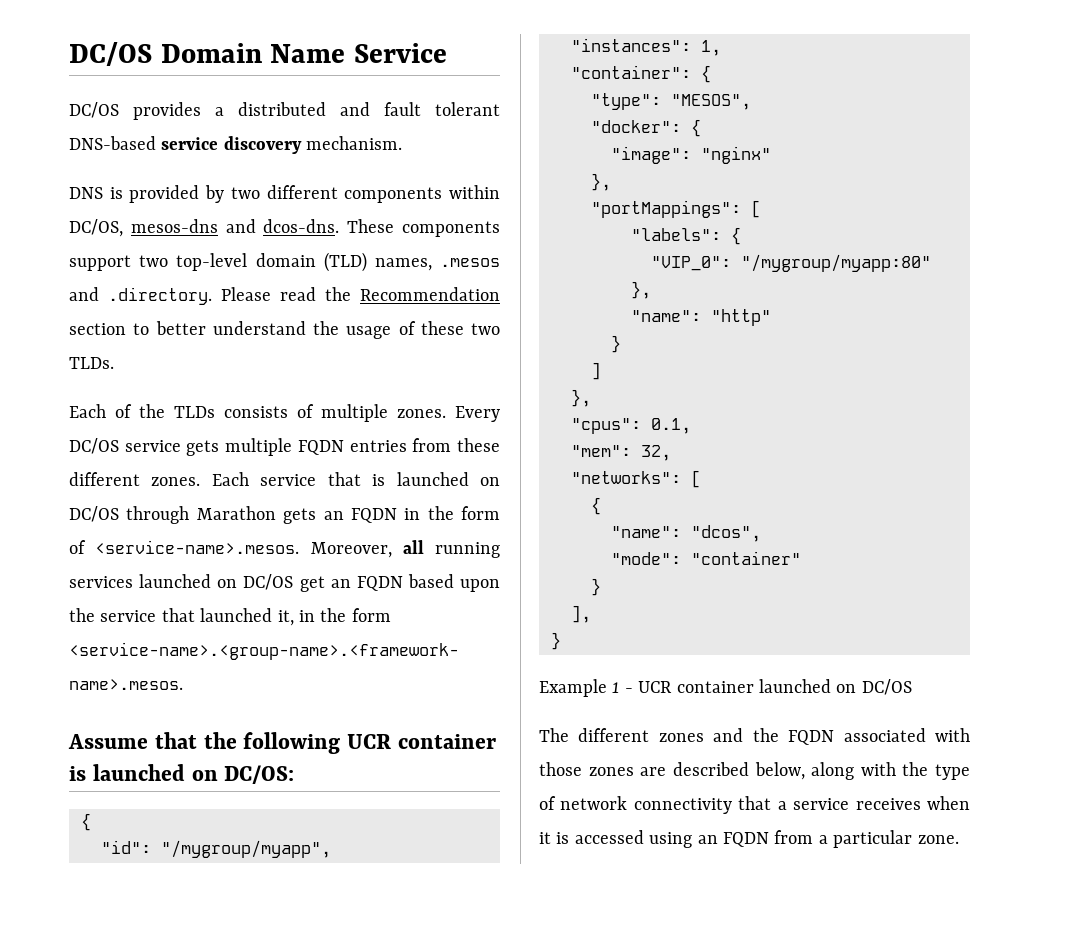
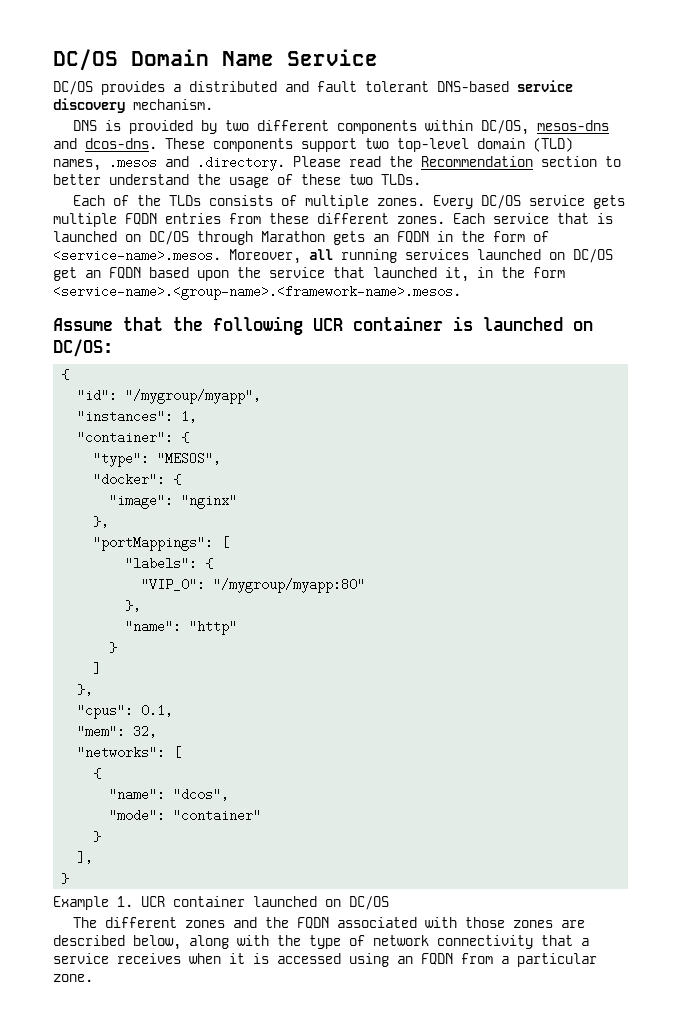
[612,682,633,693] 1 - -> [117,896,133,907] 1.

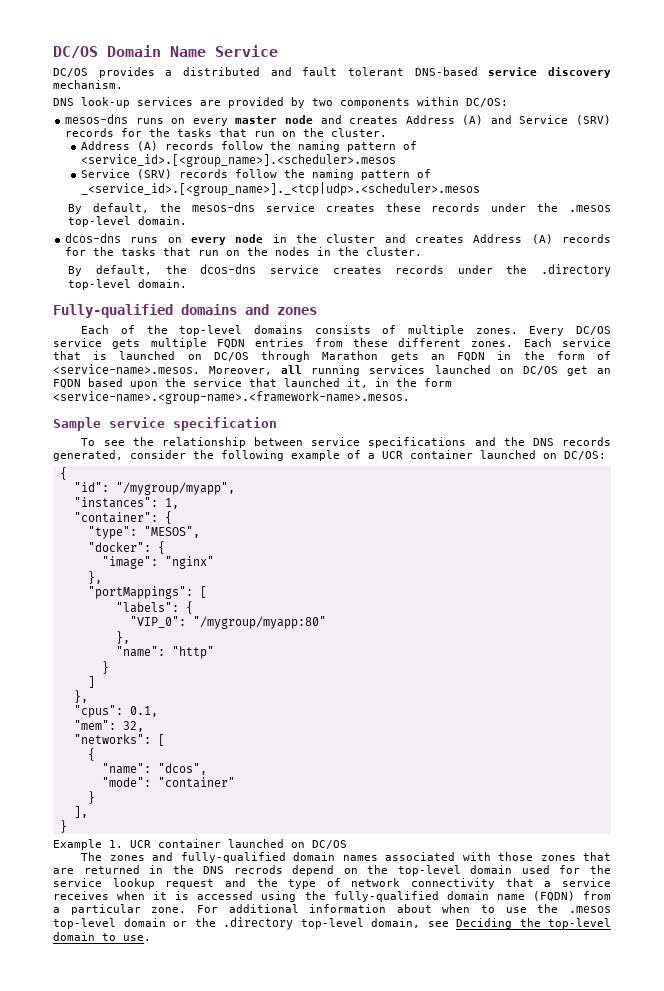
[104,120,121,131] is -> [81,97,221,108] look-up services are
[256,120,329,131] different -> (333, 102) none
[480,120,609,135] [53,137,573,152] [53,156,621,171] [53,174,421,188] DC/OS, mesos-dns and dcos-dns. These components support two top-level domain (TLD) names, .mesos and .directory. Please read the Recommendation section to better understand the usage of these two TLDs. -> [466,98,508,107] [65,114,611,126] [65,128,388,137] [80,141,417,152] [80,154,396,167] [80,169,431,180] [80,182,480,196] [68,202,611,214] [68,216,188,227] [65,233,611,245] [65,247,423,256] [68,264,611,277] [68,279,188,290] [53,304,317,318] DC/OS: // mesos-dns runs on every master node and creates Address (A) and Service (SRV) records for the tasks that run on the cluster. // Address (A) records follow the naming pattern of <service_id>.[<group_name>].<scheduler>.mesos // Service (SRV) records follow the naming pattern of _<service_id>.[<group_name>]._<tcp|udp>.<scheduler>.mesos // By default, the mesos-dns service creates these records under the .mesos top-level domain. // dcos-dns runs on every node in the cluster and creates Address (A) records for the tasks that run on the nodes in the cluster. // By default, the dcos-dns service creates records under the .directory top-level domain. // Fully-qualified domains and zones
[168,195,201,206] TLDs -> [179,325,304,336] top-level domains
[53,316,473,335] Assume that the following UCR container is -> [53,417,277,431] [81,437,611,448] [53,450,473,461] Sample service specification // To see the relationship between service specifications and the DNS records generated, consider the following example of a UCR container
[104,917,177,928] different -> (103, 856) none
[264,917,329,929] the FQDN -> [180,852,378,863] fully-qualified domain names
[560,920,585,928] [53,935,269,950] are described below, along with -> [583,852,612,861] [53,865,612,876] [53,878,246,889] that are returned in the DNS recrods depend on the top-level domain used for the service lookup request and
[397,953,597,967] [53,974,93,982] an FQDN from a particular zone. -> [304,891,611,902] [53,904,611,915] [53,917,611,930] [53,932,151,941] the fully-qualified domain name (FQDN) from a particular zone. For additional information about when to use the .mesos top-level domain or the .directory top-level domain, see Deciding the top-level domain to use.

